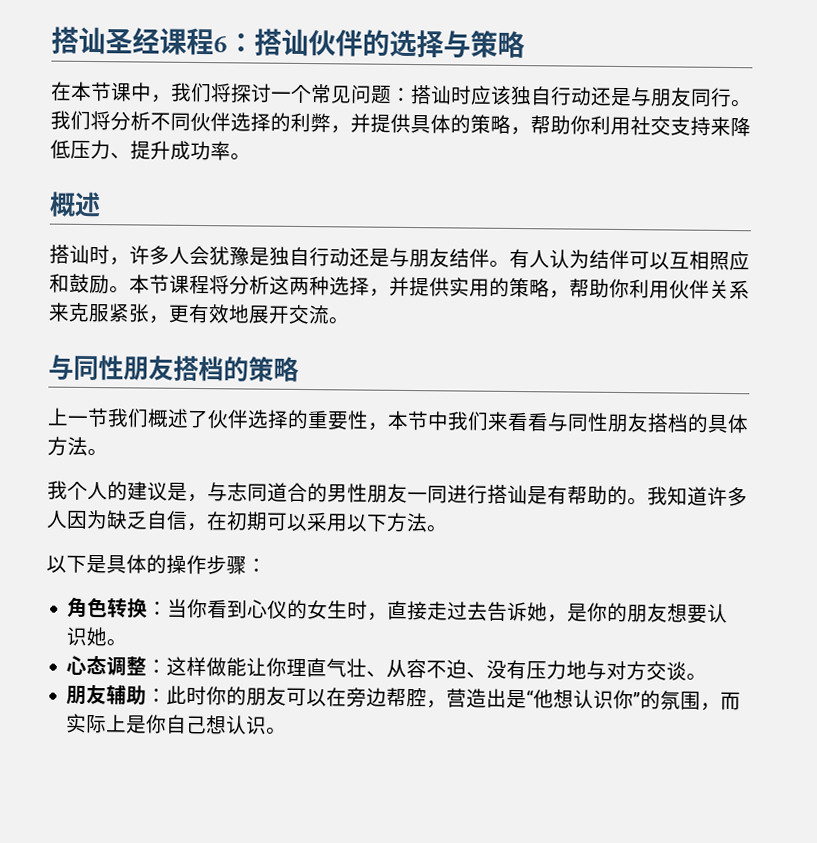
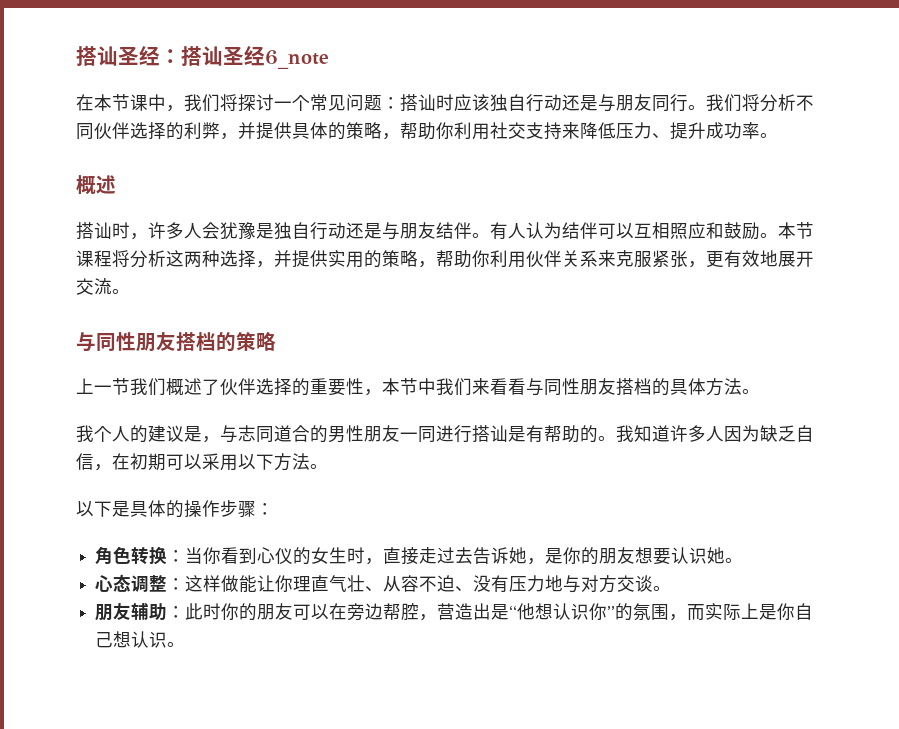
[51,26,525,59] 搭讪圣经课程6：搭讪伙伴的选择与策略 -> [76,46,329,69] 搭讪圣经：搭讪圣经6_note

